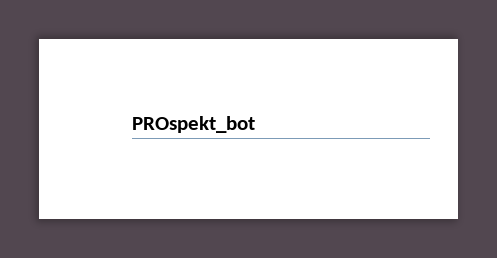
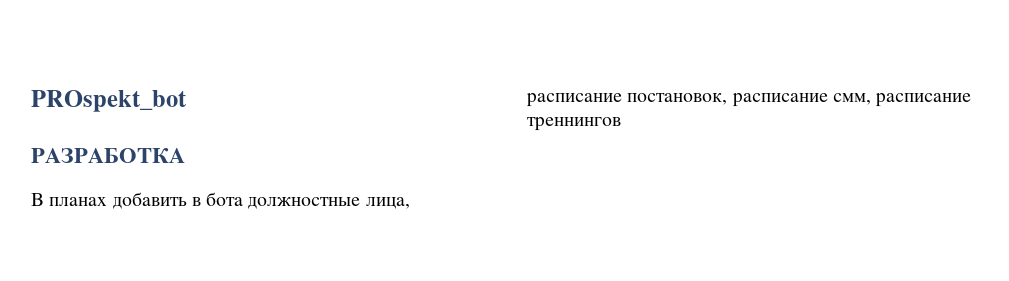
(255, 124) none -> [31,148,185,163] [31,192,410,209] [526,93,972,107] [527,117,621,131] // РАЗРАБОТКА // В планах добавить в бота должностные лица, расписание постановок, расписание смм, расписание треннингов

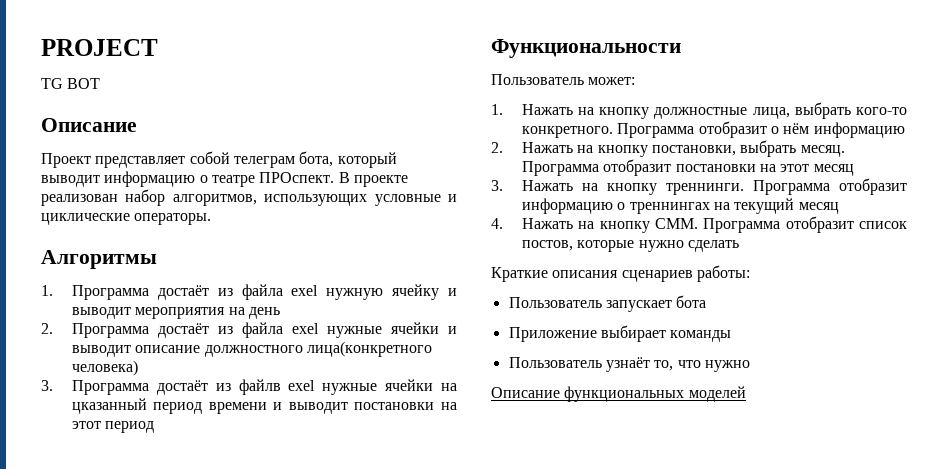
[31,90,187,112] [31,148,185,163] [31,192,410,209] [526,93,972,107] [527,117,621,131] PROspekt_bot // РАЗРАБОТКА // В планах добавить в бота должностные лица, расписание постановок, расписание смм, расписание треннингов -> [41,39,158,56] [41,78,101,89] [41,118,137,132] [41,151,397,168] [41,171,408,187] [41,189,458,206] [41,213,212,225] [41,250,157,269] [41,284,458,300] [71,307,280,319] [41,322,457,338] [71,341,432,357] [71,360,138,376] [41,379,458,395] [71,398,457,414] [71,421,155,433] [491,39,681,58] [491,74,636,85] [491,102,907,119] [521,121,905,138] [491,140,845,157] [521,159,854,176] [491,178,907,195] [521,198,839,214] [491,216,908,233] [521,240,739,252] [491,265,750,282] [508,295,707,312] [508,325,732,342] [508,357,750,372] [491,386,746,402] PROJECT // TG BOT // Описание // Проект представляет собой телеграм бота, который выводит информацию о театре ПРОспект. В проекте реализован набор алгоритмов, использующих условные и циклические операторы. // Алгоритмы // 1. Программа достаёт из файла exel нужную ячейку и выводит мероприятия на день // 2. Программа достаёт из файла exel нужные ячейки и выводит описание должностного лица(конкретного человека) // 3. Программа достаёт из файлв exel нужные ячейки на цказанный период времени и выводит постановки на этот период // Функциональности // Пользователь может: // 1. Нажать на кнопку должностные лица, выбрать кого-то конкретного. Программа отобразит о нём информацию // 2. Нажать на кнопку постановки, выбрать месяц. Программа отобразит постановки на этот месяц // 3. Нажать на кнопку треннинги. Программа отобразит информацию о треннингах на текущий месяц // 4. Нажать на кнопку СММ. Программа отобразит список постов, которые нужно сделать // Краткие описания сценариев работы: // Пользователь запускает бота // Приложение выбирает команды // Пользователь узнаёт то, что нужно // Описание функциональных моделей

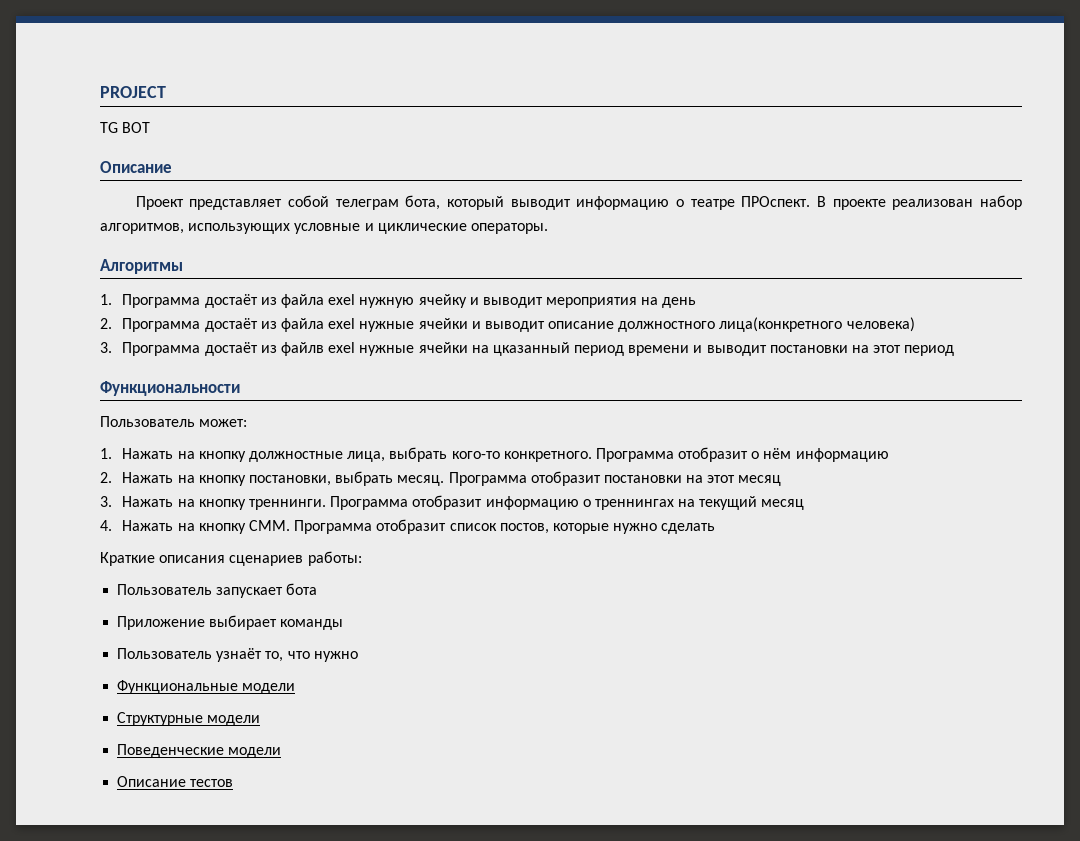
[491,386,746,402] // Описание функциональных моделей -> [117,680,296,694] [117,712,261,726] [117,744,282,758] [117,776,234,787] // Функциональные модели // Структурные модели // Поведенческие модели // Описание тестов

